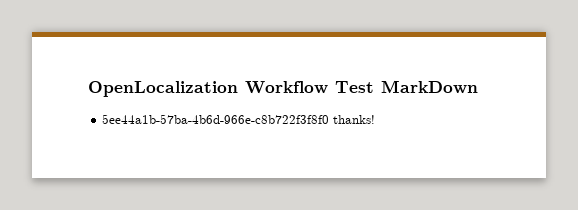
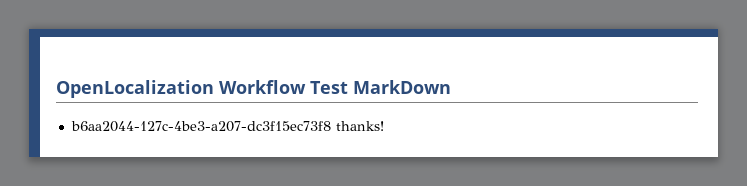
[102,114,330,124] 5ee44a1b-57ba-4b6d-966e-c8b722f3f8f0 -> [70,121,331,132] b6aa2044-127c-4be3-a207-dc3f15ec73f8

